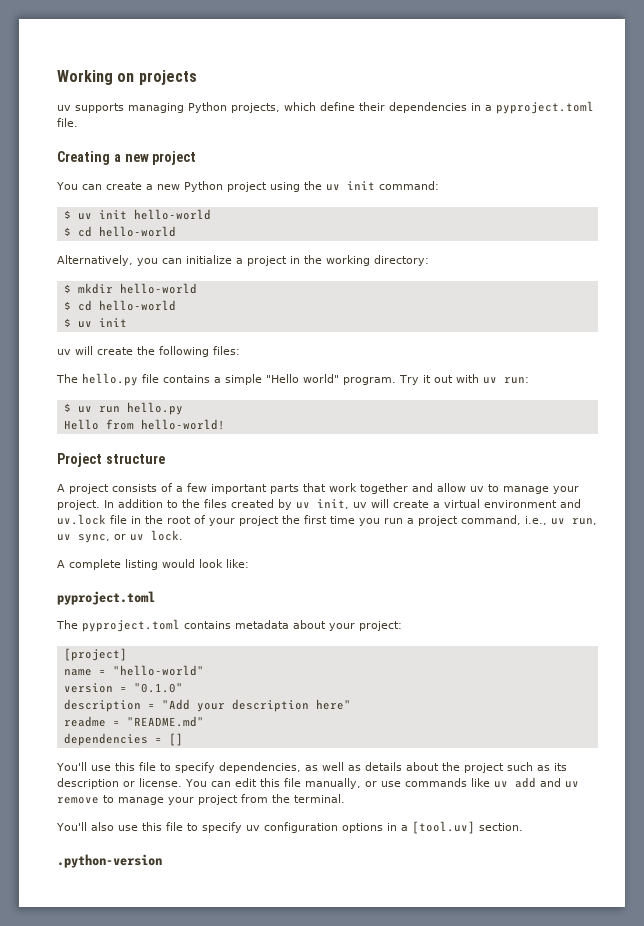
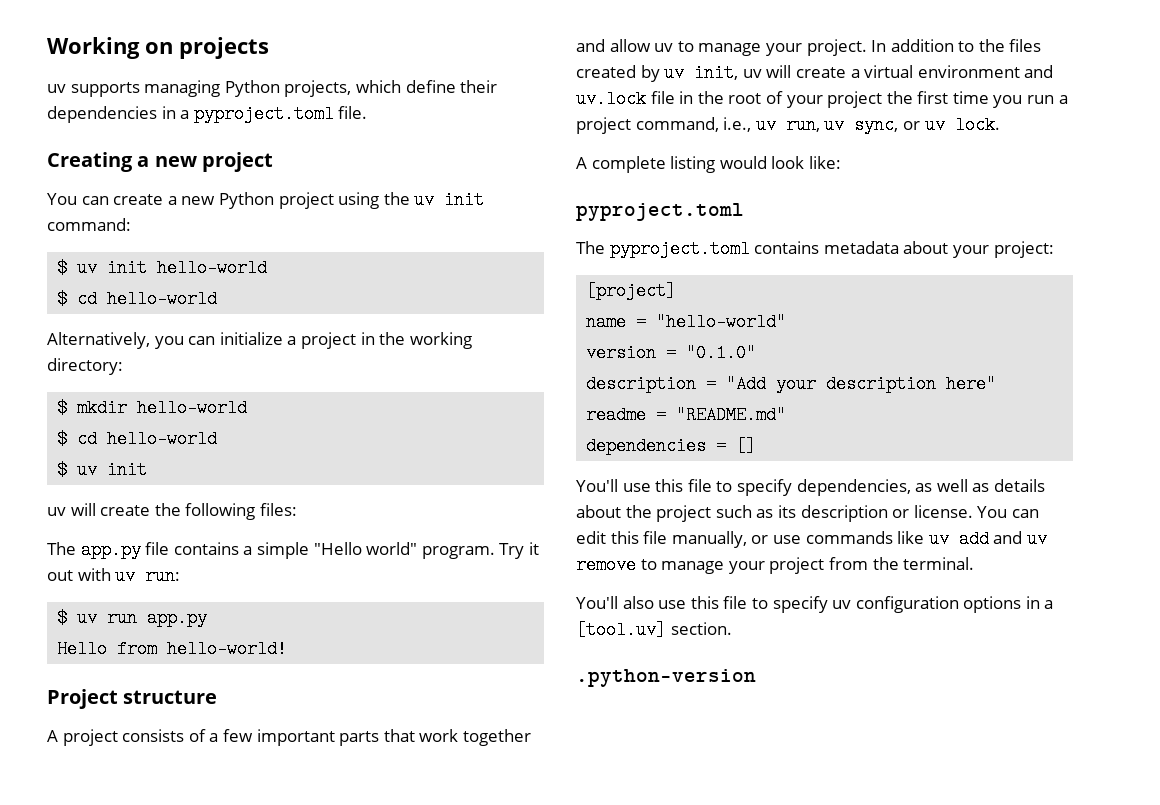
[82,373,138,386] hello.py -> [80,541,141,559] app.py
[126,402,183,415] hello.py -> [147,609,208,627] app.py

